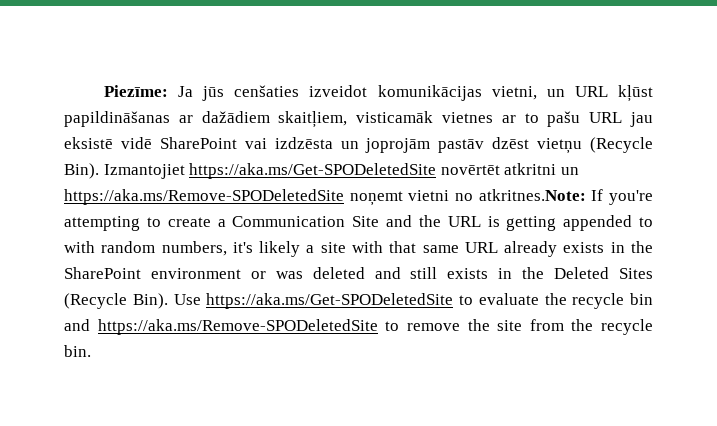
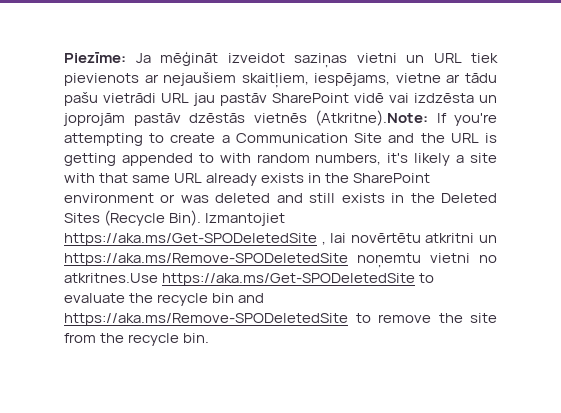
[202,85,653,102] [64,111,653,128] [64,137,237,149] jūs cenšaties izveidot komunikācijas vietni, un URL kļūst papildināšanas ar dažādiem skaitļiem, visticamāk vietnes ar to pašu URL jau eksistē vidē SharePoint -> [160,51,498,68] [64,72,497,88] [64,92,384,106] mēģināt izveidot saziņas vietni un URL tiek pievienots ar nejaušiem skaitļiem, iespējams, vietne ar tādu pašu vietrādi URL jau pastāv SharePoint vidē
[492,137,653,154] [64,163,579,179] [64,189,586,206] dzēst vietņu (Recycle Bin). Izmantojiet https://aka.ms/Get-SPODeletedSite novērtēt atkritni un https://aka.ms/Remove-SPODeletedSite noņemt vietni no atkritnes.Note: -> [189,110,428,126] dzēstās vietnēs (Atkritne).Note:
[173,294,201,305] Use -> [205,213,286,226] [64,233,498,246] [64,253,497,268] [64,273,158,283] Izmantojiet https://aka.ms/Get-SPODeletedSite , lai novērtētu atkritni un https://aka.ms/Remove-SPODeletedSite noņemtu vietni no atkritnes.Use

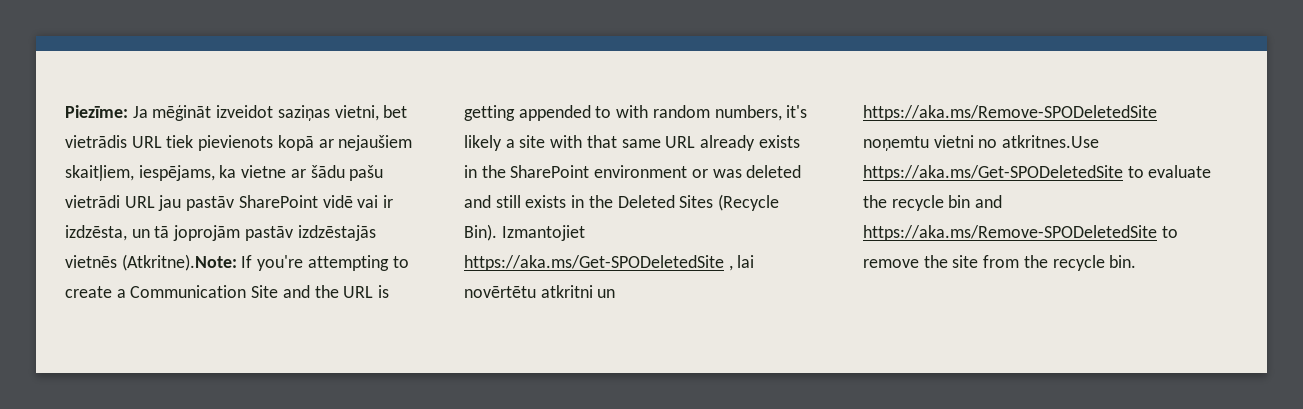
[356,53,424,63] vietni un -> [334,105,408,121] [65,135,127,148] vietni, bet vietrādis
(139, 79) none -> [277,135,314,151] kopā
(391, 79) none -> [219,165,237,178] ka
[465,73,497,83] tādu -> [310,165,345,178] šādu
[414,93,497,103] izdzēsta un -> [383,195,394,208] [65,225,170,241] ir izdzēsta, un tā
[189,113,245,123] dzēstās -> [297,225,376,241] izdzēstajās

